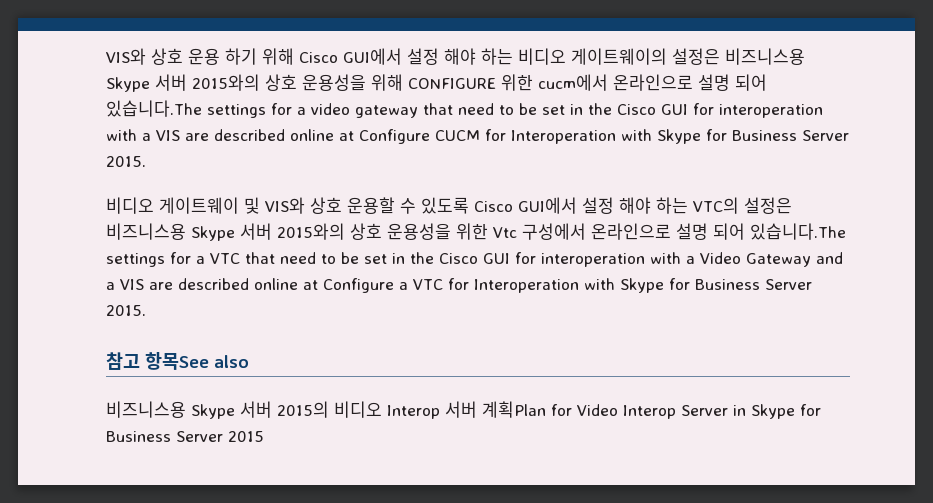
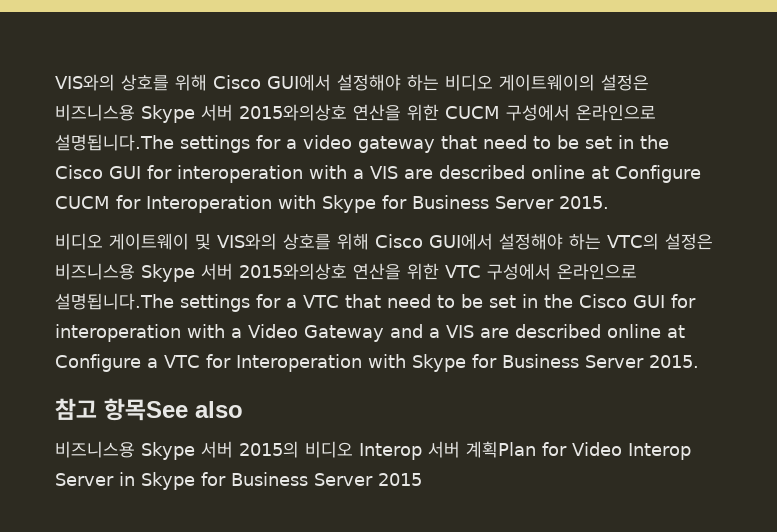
[106,48,476,65] VIS와 상호 운용 하기 위해 Cisco GUI에서 설정 해야 -> [55,74,401,91] VIS와의 상호를 위해 Cisco GUI에서 설정해야
[192,74,767,91] [106,100,202,117] 2015와의 상호 운용성을 위해 CONFIGURE 위한 cucm에서 온라인으로 설명 되어 있습니다.The -> [239,104,656,121] [55,134,174,151] 2015와의상호 연산을 위한 CUCM 구성에서 온라인으로 설명됩니다.The
[265,197,651,214] VIS와 상호 운용할 수 있도록 Cisco GUI에서 설정 해야 -> [217,233,563,250] VIS와의 상호를 위해 Cisco GUI에서 설정해야
[277,223,846,240] 2015와의 상호 운용성을 위한 Vtc 구성에서 온라인으로 설명 되어 있습니다.The -> [239,263,637,280] [55,293,174,310] 2015와의상호 연산을 위한 VTC 구성에서 온라인으로 설명됩니다.The

